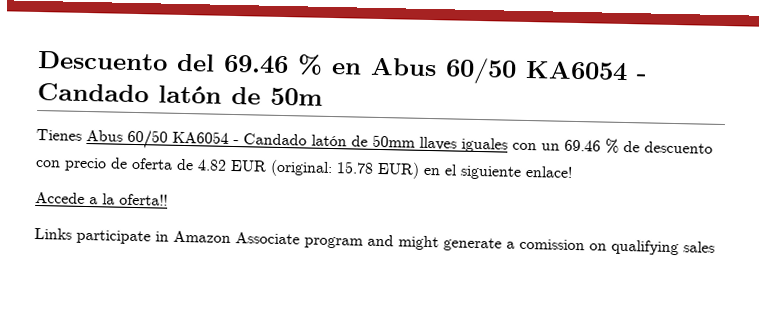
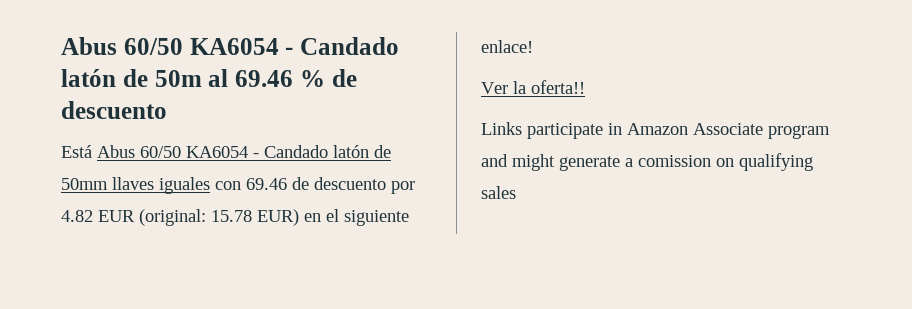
[37,50,362,75] Descuento del 69.46 % en -> (61, 46) none
[36,128,82,141] // Tienes -> [208,69,357,87] [61,101,167,119] [61,145,92,158] al 69.46 % de descuento // Está
[541,138,713,154] [35,157,194,172] un 69.46 % de descuento con precio de oferta de -> [246,177,415,194] 69.46 de descuento por
[35,191,98,205] Accede a -> [481,82,508,94] Ver

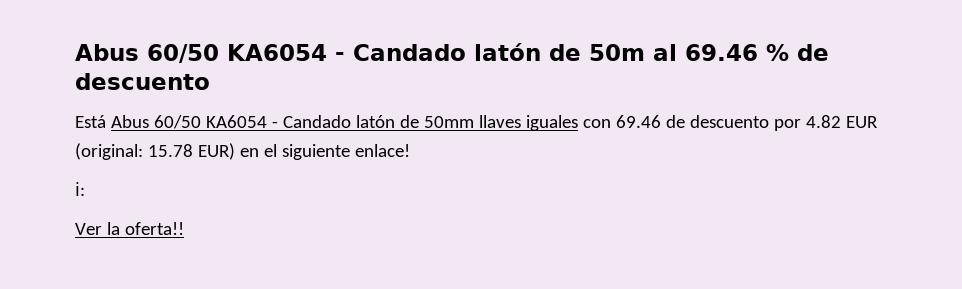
(533, 46) none -> [75,182,85,196] // ℹ:
[481,122,830,139] [481,153,813,171] [481,186,516,199] // Links participate in Amazon Associate program and might generate a comission on qualifying sales -> (184, 228) none

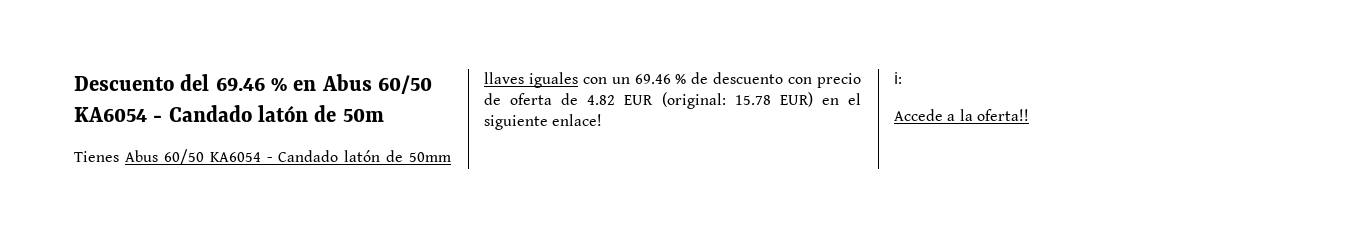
(75, 52) none -> [74,74,317,91] Descuento del 69.46 % en
[653,44,829,61] [75,73,210,90] [75,115,106,128] al 69.46 % de descuento // Está -> [74,151,119,162] // Tienes
[615,115,801,131] 69.46 de descuento por -> [611,72,861,88] [484,93,579,105] un 69.46 % de descuento con precio de oferta de
[75,223,102,235] Ver -> [894,109,956,121] Accede a

